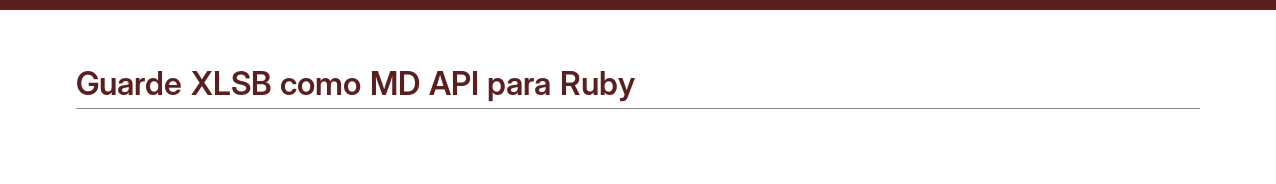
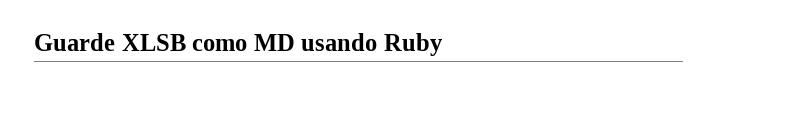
[428,71,552,102] API para -> [301,33,378,51] usando

